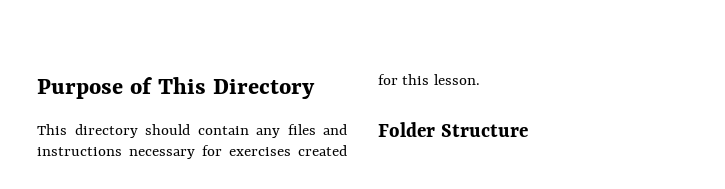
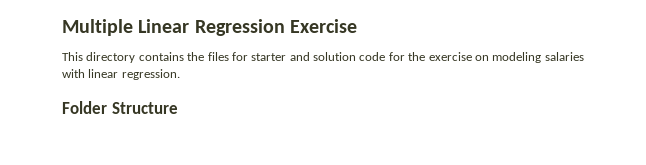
[37,77,316,99] [37,124,347,138] [37,145,347,159] [378,74,480,85] Purpose of This Directory // This directory should contain any files and instructions necessary for exercises created for this lesson. -> [62,19,357,36] [62,52,584,63] [62,69,180,80] Multiple Linear Regression Exercise // This directory contains the files for starter and solution code for the exercise on modeling salaries with linear regression.

